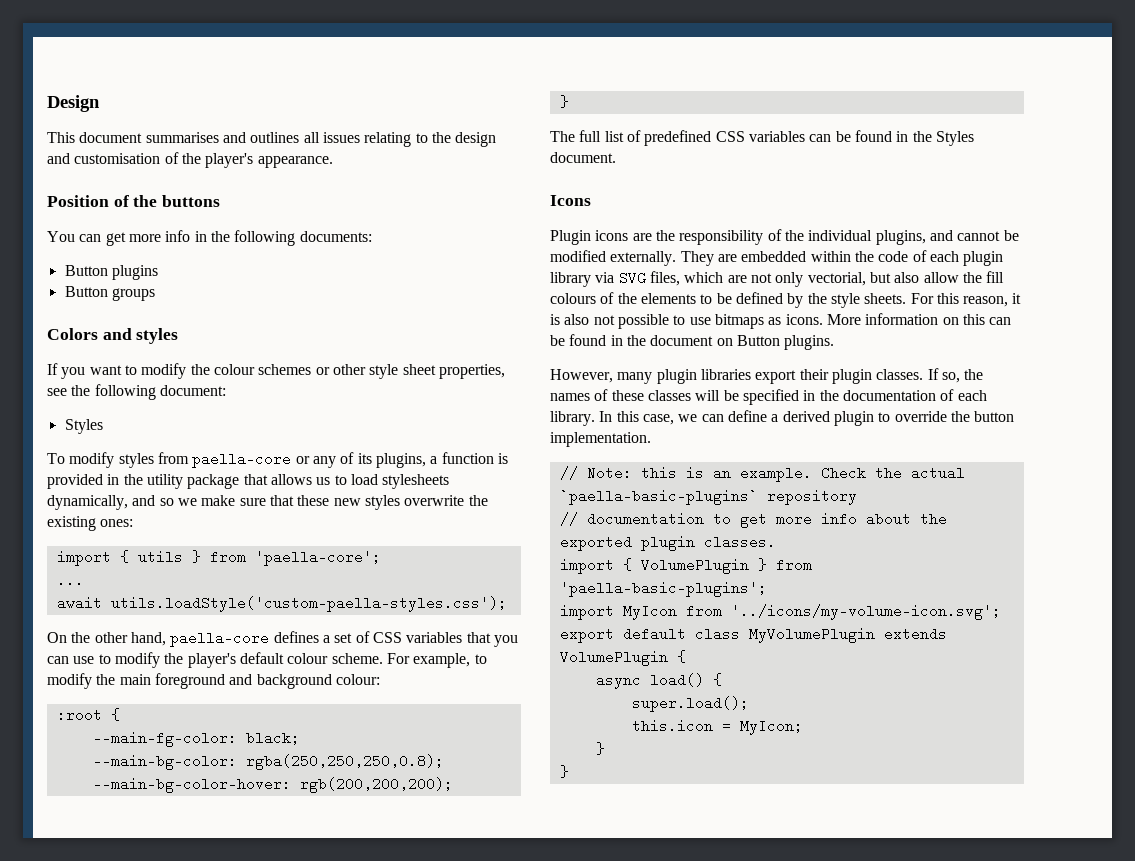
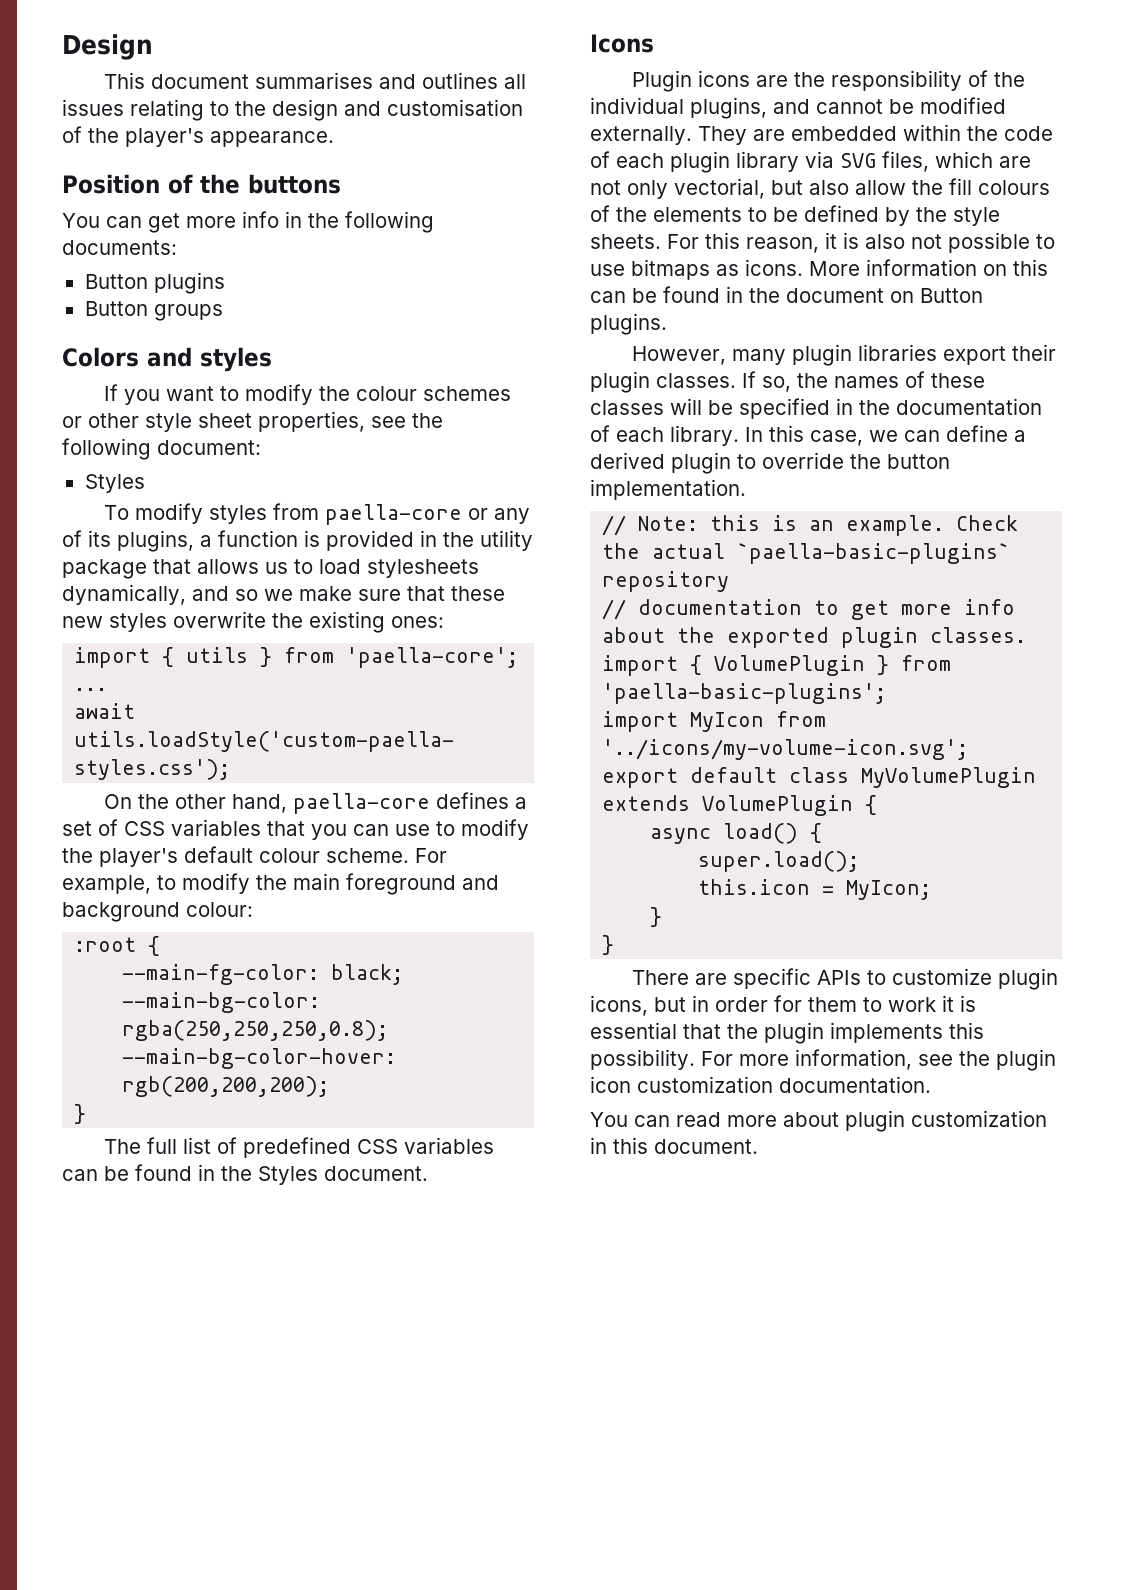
(569, 771) none -> [632,968,1059,990] [590,995,976,1016] [590,1022,984,1044] [590,1049,1056,1071] [590,1076,931,1093] [590,1110,1047,1132] [590,1137,758,1154] // There are specific APIs to customize plugin icons, but in order for them to work it is essential that the plugin implements this possibility. For more information, see the plugin icon customization documentation. // You can read more about plugin customization in this document.

